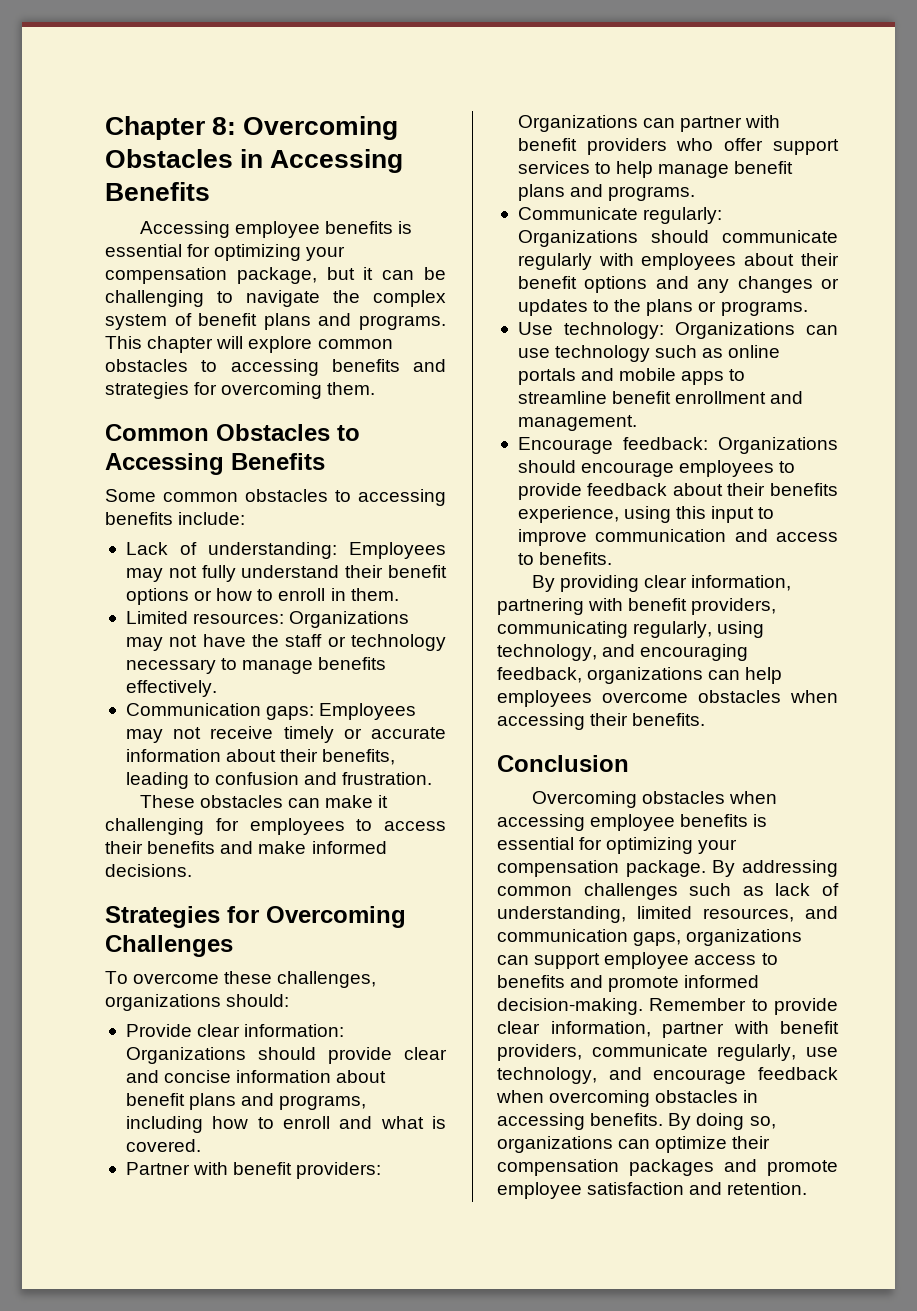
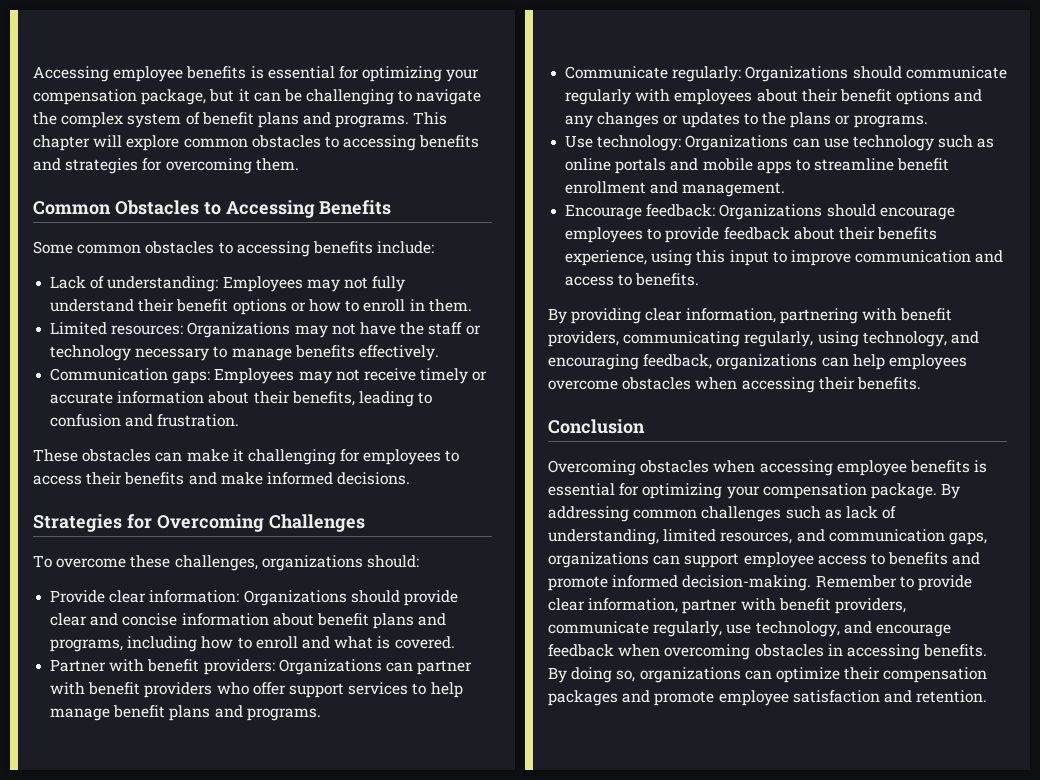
[105,116,399,140] [105,149,404,173] [105,182,210,201] Chapter 8: Overcoming Obstacles in Accessing Benefits // -> (33, 74) none

